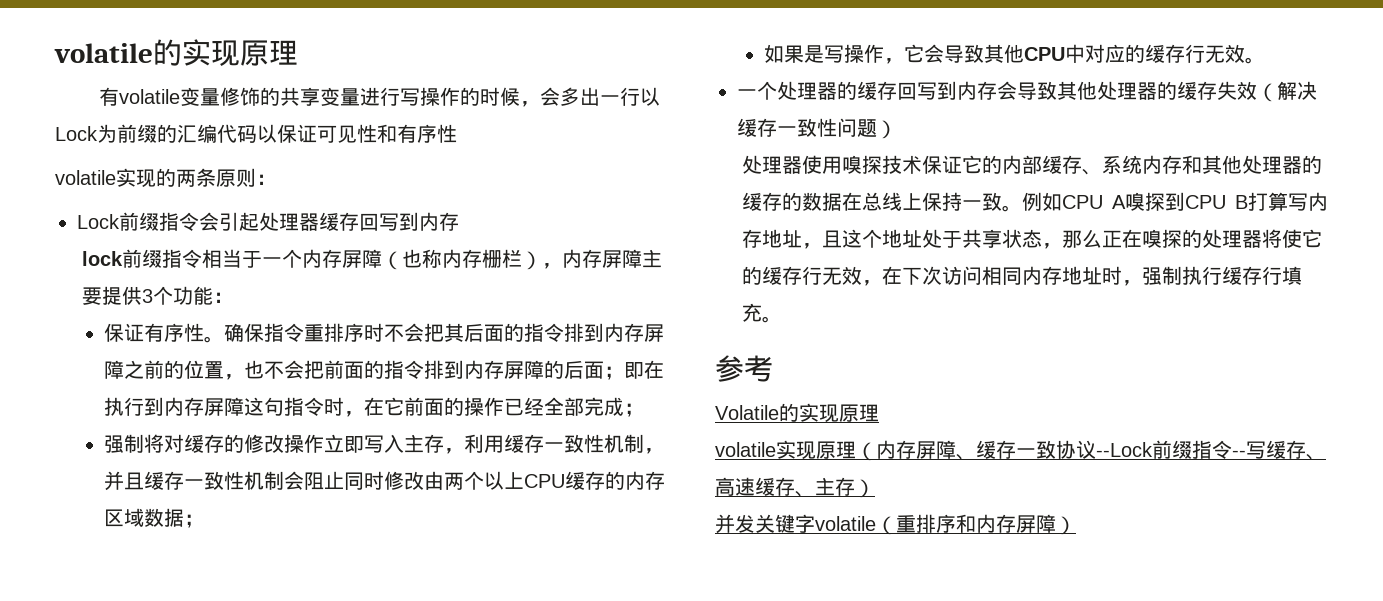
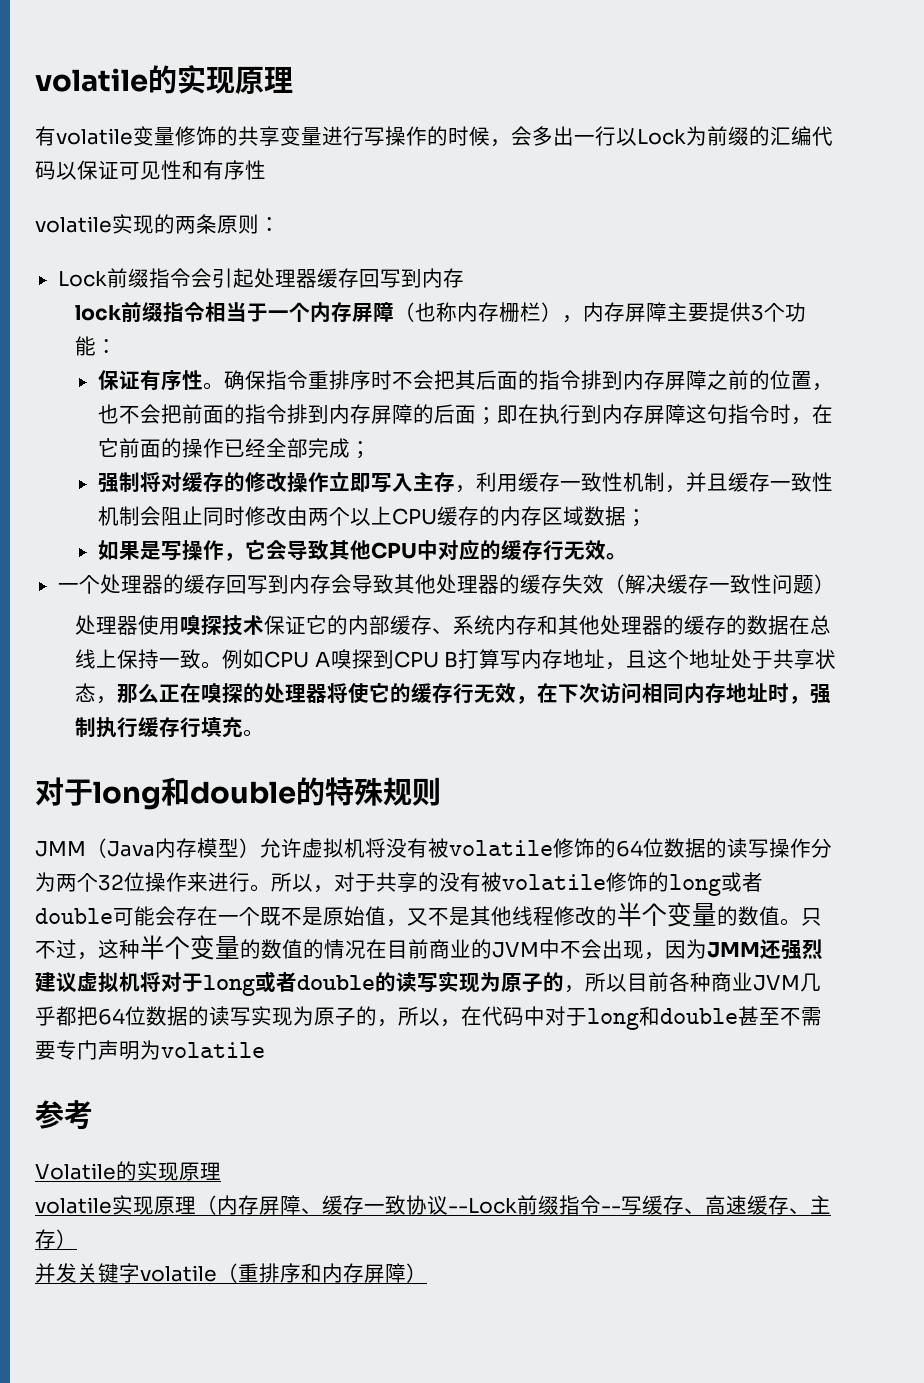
(782, 319) none -> [35,777,441,810] [35,838,832,858] [35,872,763,896] [35,902,822,927] [35,935,823,960] [35,971,821,996] [35,1006,822,1030] [35,1040,265,1060] // 对于long和double的特殊规则 // JMM（Java内存模型）允许虚拟机将没有被volatile修饰的64位数据的读写操作分为两个32位操作来进行。所以，对于共享的没有被volatile修饰的long或者double可能会存在一个既不是原始值，又不是其他线程修改的半个变量的数值。只不过，这种半个变量的数值的情况在目前商业的JVM中不会出现，因为JMM还强烈建议虚拟机将对于long或者double的读写实现为原子的，所以目前各种商业JVM几乎都把64位数据的读写实现为原子的，所以，在代码中对于long和double甚至不需要专门声明为volatile

